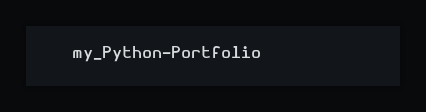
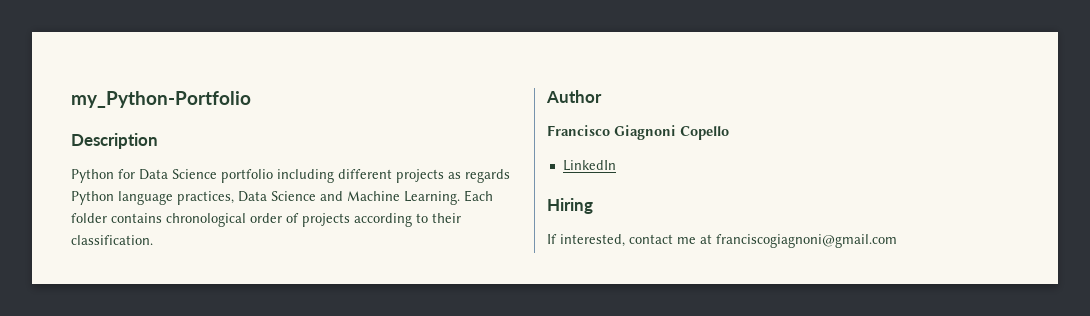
(261, 54) none -> [71,133,158,149] [71,169,510,183] [71,190,493,205] [71,213,461,227] [71,235,153,245] [546,90,602,103] [547,125,729,140] [562,160,616,171] [547,198,593,214] [547,234,897,248] // Description // Python for Data Science portfolio including different projects as regards Python language practices, Data Science and Machine Learning. Each folder contains chronological order of projects according to their classification. // Author // Francisco Giagnoni Copello // LinkedIn // Hiring // If interested, contact me at franciscogiagnoni@gmail.com

